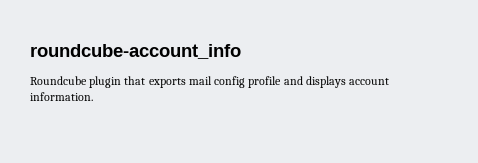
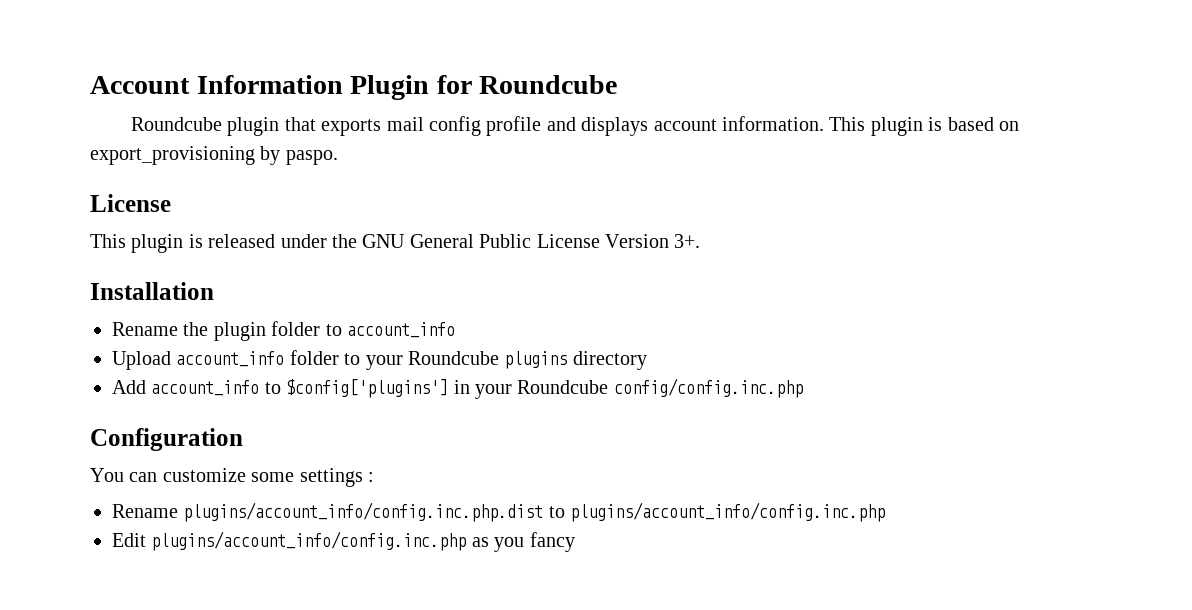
[30,44,241,59] roundcube-account_info -> [90,75,618,100] Account Information Plugin for Roundcube
(93, 96) none -> [829,117,1020,136] [90,146,338,165] [90,194,171,212] [90,234,701,253] [90,282,214,300] [112,321,455,341] [112,350,647,370] [112,378,803,399] [90,428,243,451] [90,468,374,487] [112,502,886,522] [112,531,575,552] This plugin is based on export_provisioning by paspo. // License // This plugin is released under the GNU General Public License Version 3+. // Installation // Rename the plugin folder to account_info // Upload account_info folder to your Roundcube plugins directory // Add account_info to $config['plugins'] in your Roundcube config/config.inc.php // Configuration // You can customize some settings : // Rename plugins/account_info/config.inc.php.dist to plugins/account_info/config.inc.php // Edit plugins/account_info/config.inc.php as you fancy

